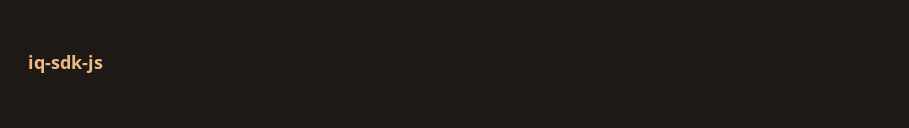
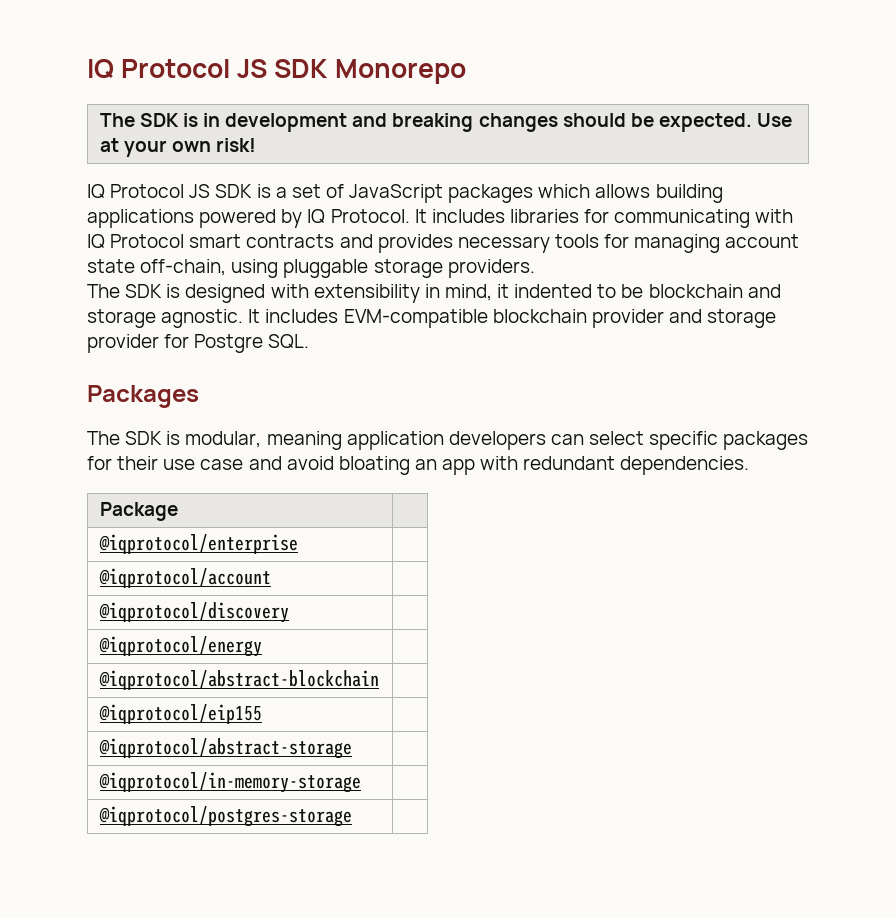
[28,55,103,73] iq-sdk-js -> [87,59,466,84] [99,113,793,132] [99,138,257,157] [87,184,723,203] [87,209,794,228] [87,234,800,253] [87,259,535,278] [87,284,781,303] [87,309,777,328] [87,334,310,353] [87,385,199,408] [87,431,809,450] [87,456,750,475] [99,502,178,521] [98,534,298,554] [98,568,271,588] [98,602,289,623] [98,636,262,657] [98,670,379,690] [98,704,262,724] [98,738,352,759] [98,772,361,793] [98,806,352,827] IQ Protocol JS SDK Monorepo // The SDK is in development and breaking changes should be expected. Use at your own risk! // IQ Protocol JS SDK is a set of JavaScript packages which allows building applications powered by IQ Protocol. It includes libraries for communicating with IQ Protocol smart contracts and provides necessary tools for managing account state off-chain, using pluggable storage providers. // The SDK is designed with extensibility in mind, it indented to be blockchain and storage agnostic. It includes EVM-compatible blockchain provider and storage provider for Postgre SQL. // Packages // The SDK is modular, meaning application developers can select specific packages for their use case and avoid bloating an app with redundant dependencies. // Package | // @iqprotocol/enterprise | // @iqprotocol/account | // @iqprotocol/discovery | // @iqprotocol/energy | // @iqprotocol/abstract-blockchain | // @iqprotocol/eip155 | // @iqprotocol/abstract-storage | // @iqprotocol/in-memory-storage | // @iqprotocol/postgres-storage |

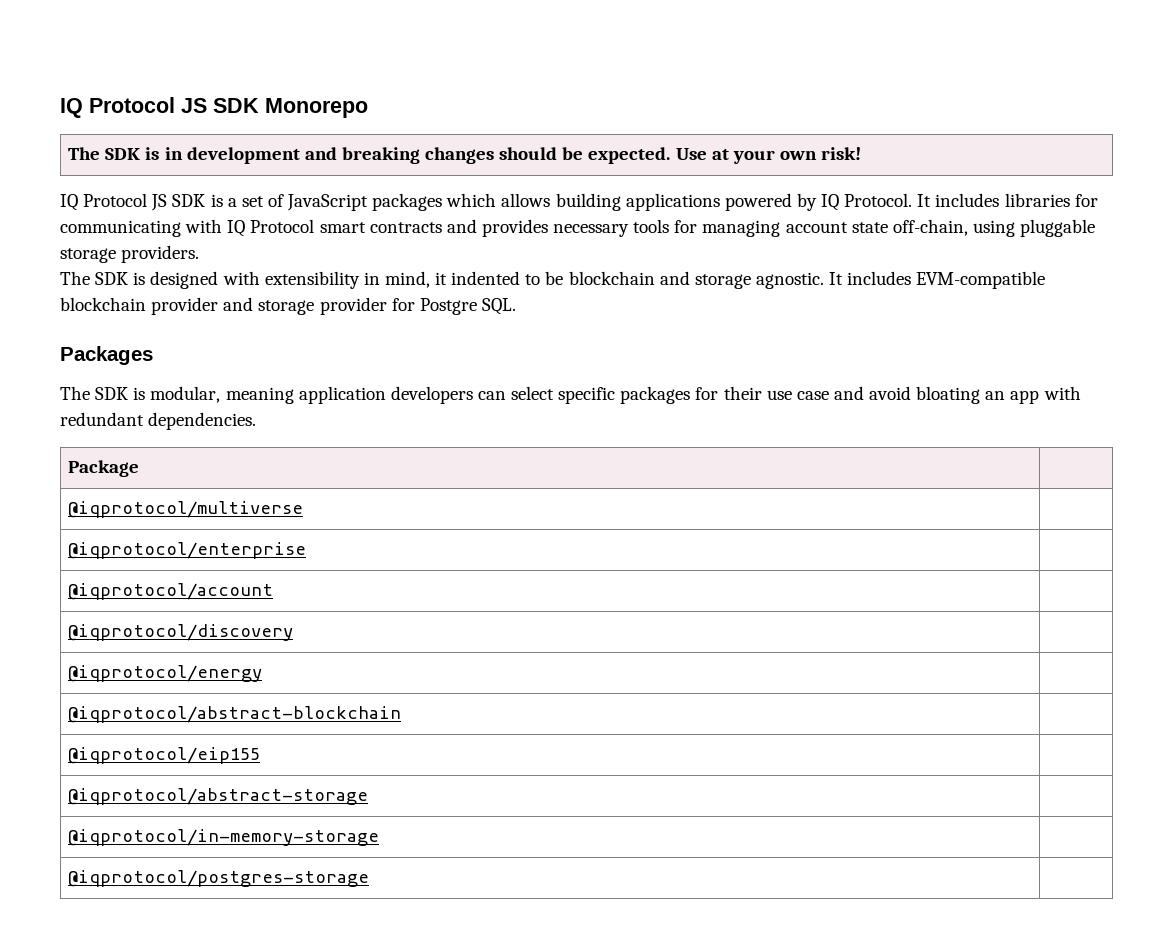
(178, 511) none -> [68,501,304,518] // @iqprotocol/multiverse |

